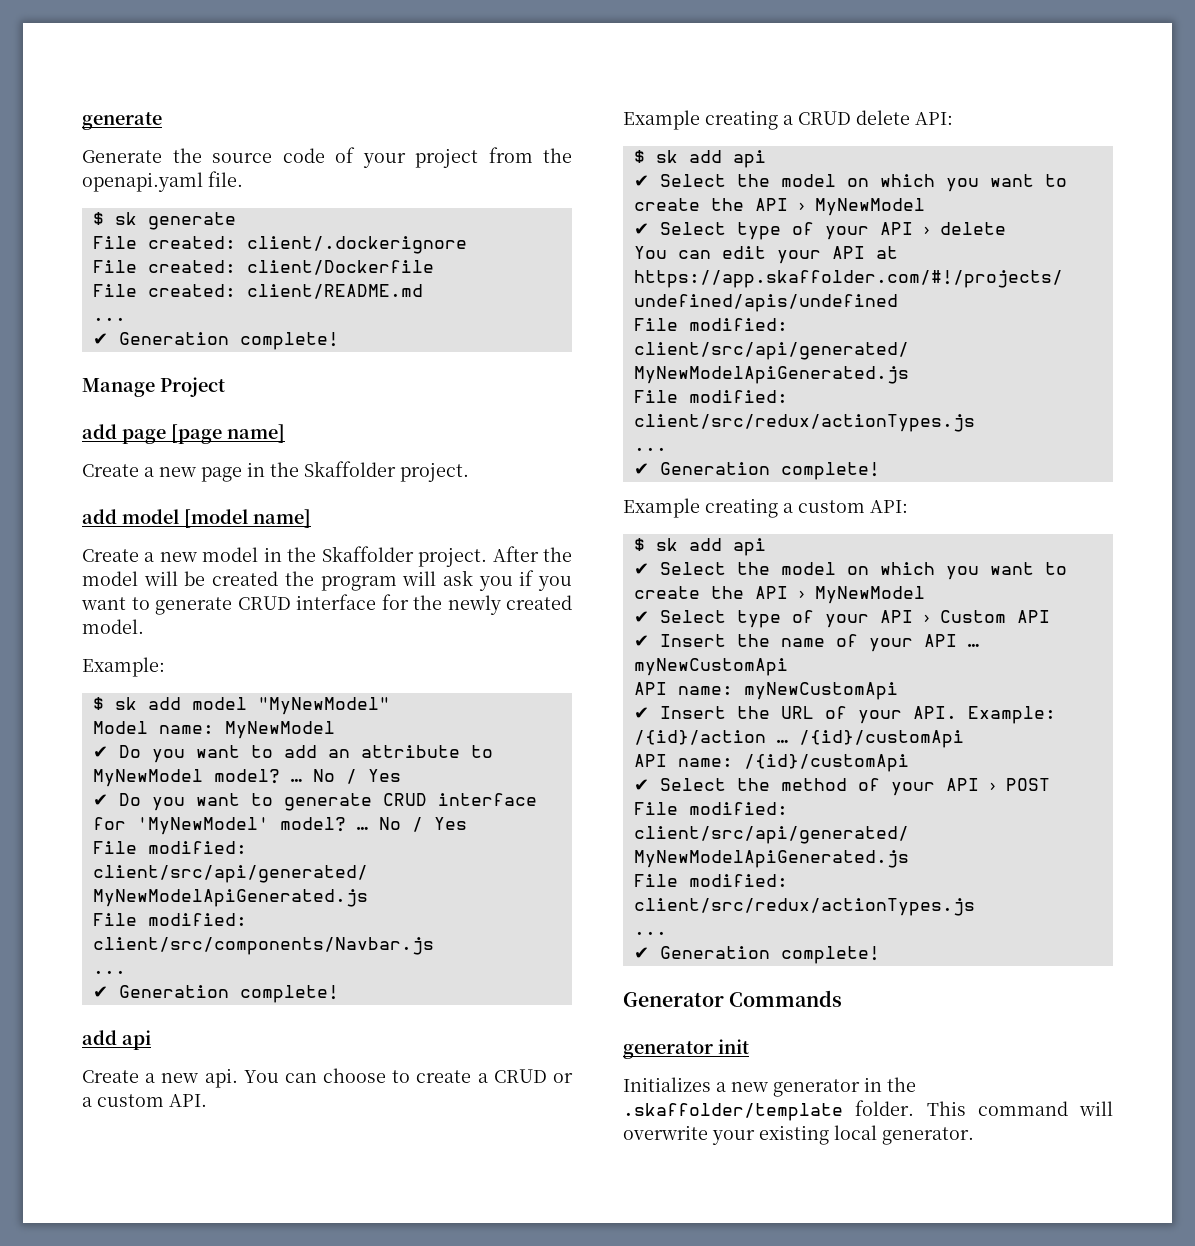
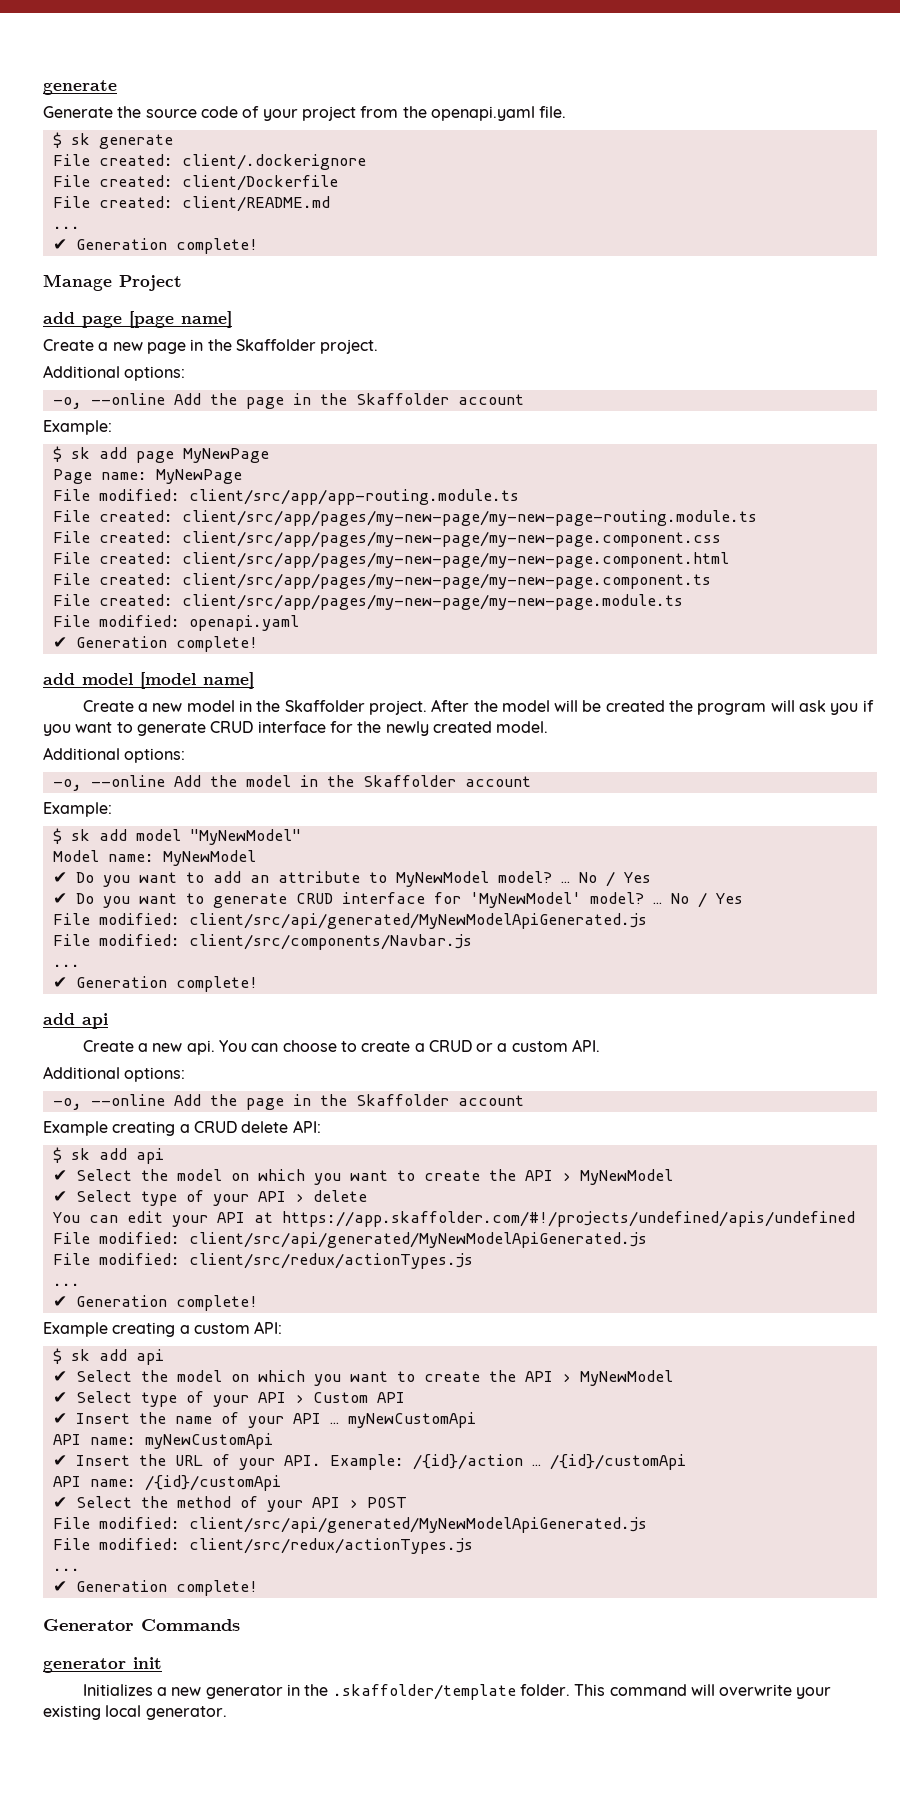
(469, 472) none -> [43,365,186,381] [52,393,524,409] [43,420,112,435] [52,446,269,463] [52,469,242,484] [52,489,519,505] [52,510,757,526] [52,531,721,547] [52,552,729,568] [52,573,711,589] [52,594,683,610] [52,615,299,631] [52,636,258,652] // Additional options: // -o, --online Add the page in the Skaffolder account // Example: // $ sk add page MyNewPage // Page name: MyNewPage // File modified: client/src/app/app-routing.module.ts // File created: client/src/app/pages/my-new-page/my-new-page-routing.module.ts // File created: client/src/app/pages/my-new-page/my-new-page.component.css // File created: client/src/app/pages/my-new-page/my-new-page.component.html // File created: client/src/app/pages/my-new-page/my-new-page.component.ts // File created: client/src/app/pages/my-new-page/my-new-page.module.ts // File modified: openapi.yaml // ✔ Generation complete!
(144, 626) none -> [43,747,186,763] [52,775,531,791] // Additional options: // -o, --online Add the model in the Skaffolder account
(207, 1100) none -> [43,1066,186,1082] [52,1094,524,1110] // Additional options: // -o, --online Add the page in the Skaffolder account

